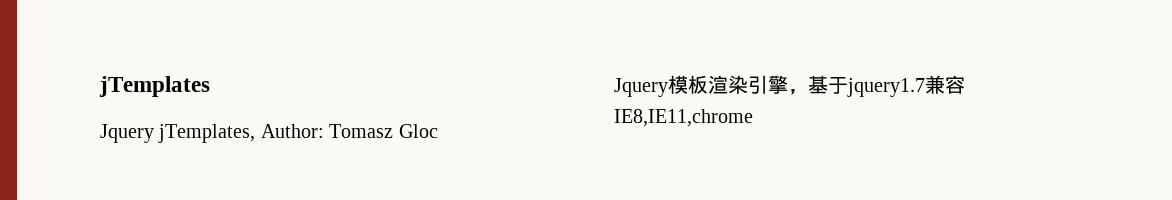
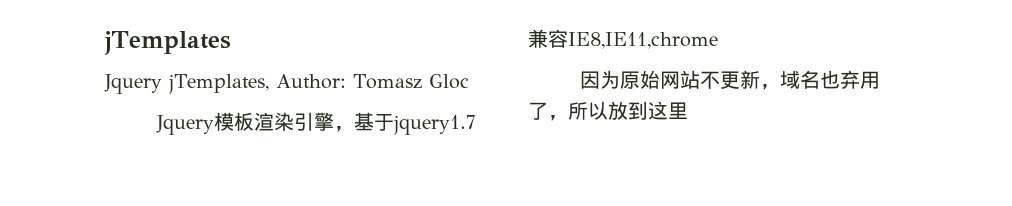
(753, 118) none -> [579,70,880,90] [528,101,688,121] // 因为原始网站不更新，域名也弃用了，所以放到这里

